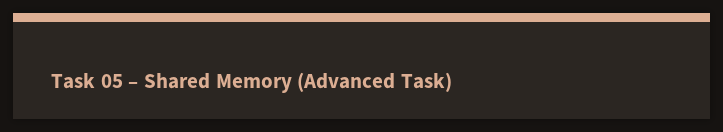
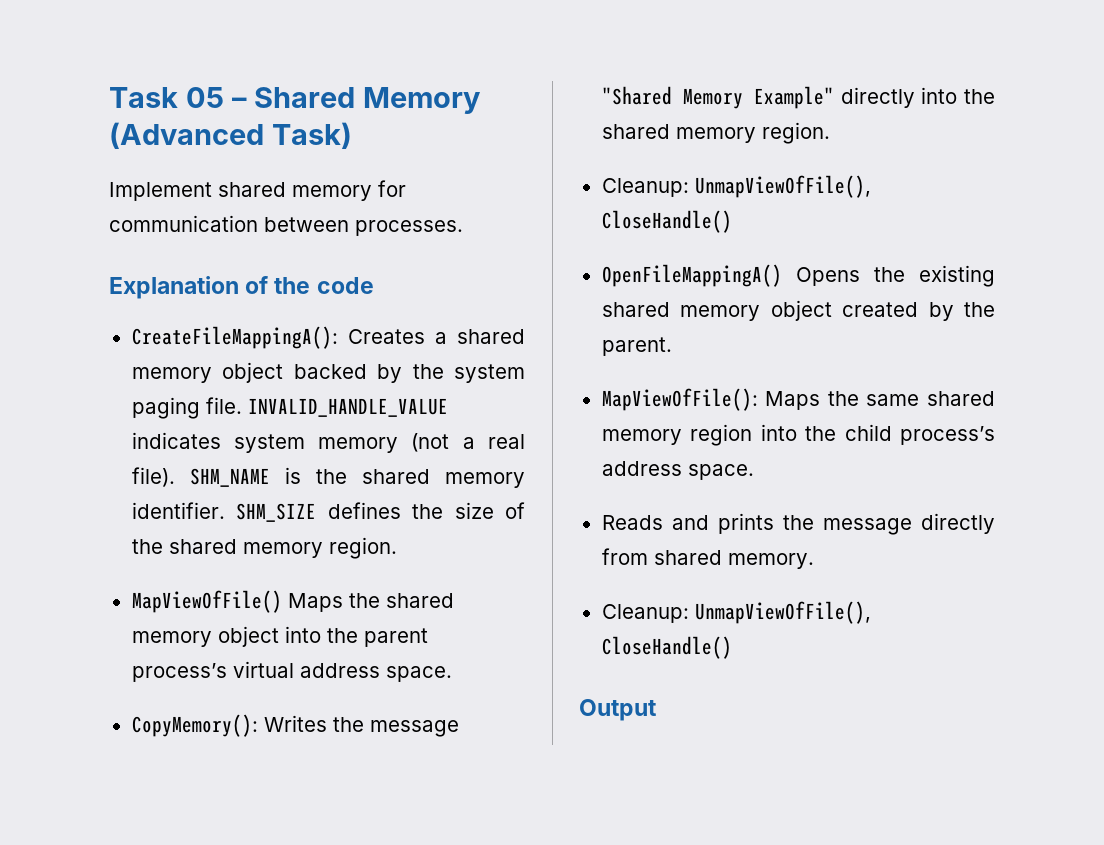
(453, 82) none -> [109,180,406,201] [109,215,463,236] [109,276,374,299] [131,326,525,349] [131,362,525,383] [131,397,448,419] [131,432,525,453] [131,467,525,488] [131,502,525,522] [131,537,397,559] [131,590,454,613] [131,626,428,647] [131,661,452,682] [131,714,459,737] [601,86,995,109] [601,122,830,144] [601,175,871,198] [601,210,732,233] [601,264,995,287] [601,300,995,321] [601,337,672,356] [601,388,995,411] [601,424,995,446] [601,461,754,480] [601,513,995,535] [601,548,814,569] [601,601,871,624] [601,636,732,659] [579,699,657,721] // Implement shared memory for communication between processes. // Explanation of the code // CreateFileMappingA(): Creates a shared memory object backed by the system paging file. INVALID_HANDLE_VALUE indicates system memory (not a real file). SHM_NAME is the shared memory identifier. SHM_SIZE defines the size of the shared memory region. // MapViewOfFile() Maps the shared memory object into the parent process’s virtual address space. // CopyMemory(): Writes the message "Shared Memory Example" directly into the shared memory region. // Cleanup: UnmapViewOfFile(), CloseHandle() // OpenFileMappingA() Opens the existing shared memory object created by the parent. // MapViewOfFile(): Maps the same shared memory region into the child process’s address space. // Reads and prints the message directly from shared memory. // Cleanup: UnmapViewOfFile(), CloseHandle() // Output

